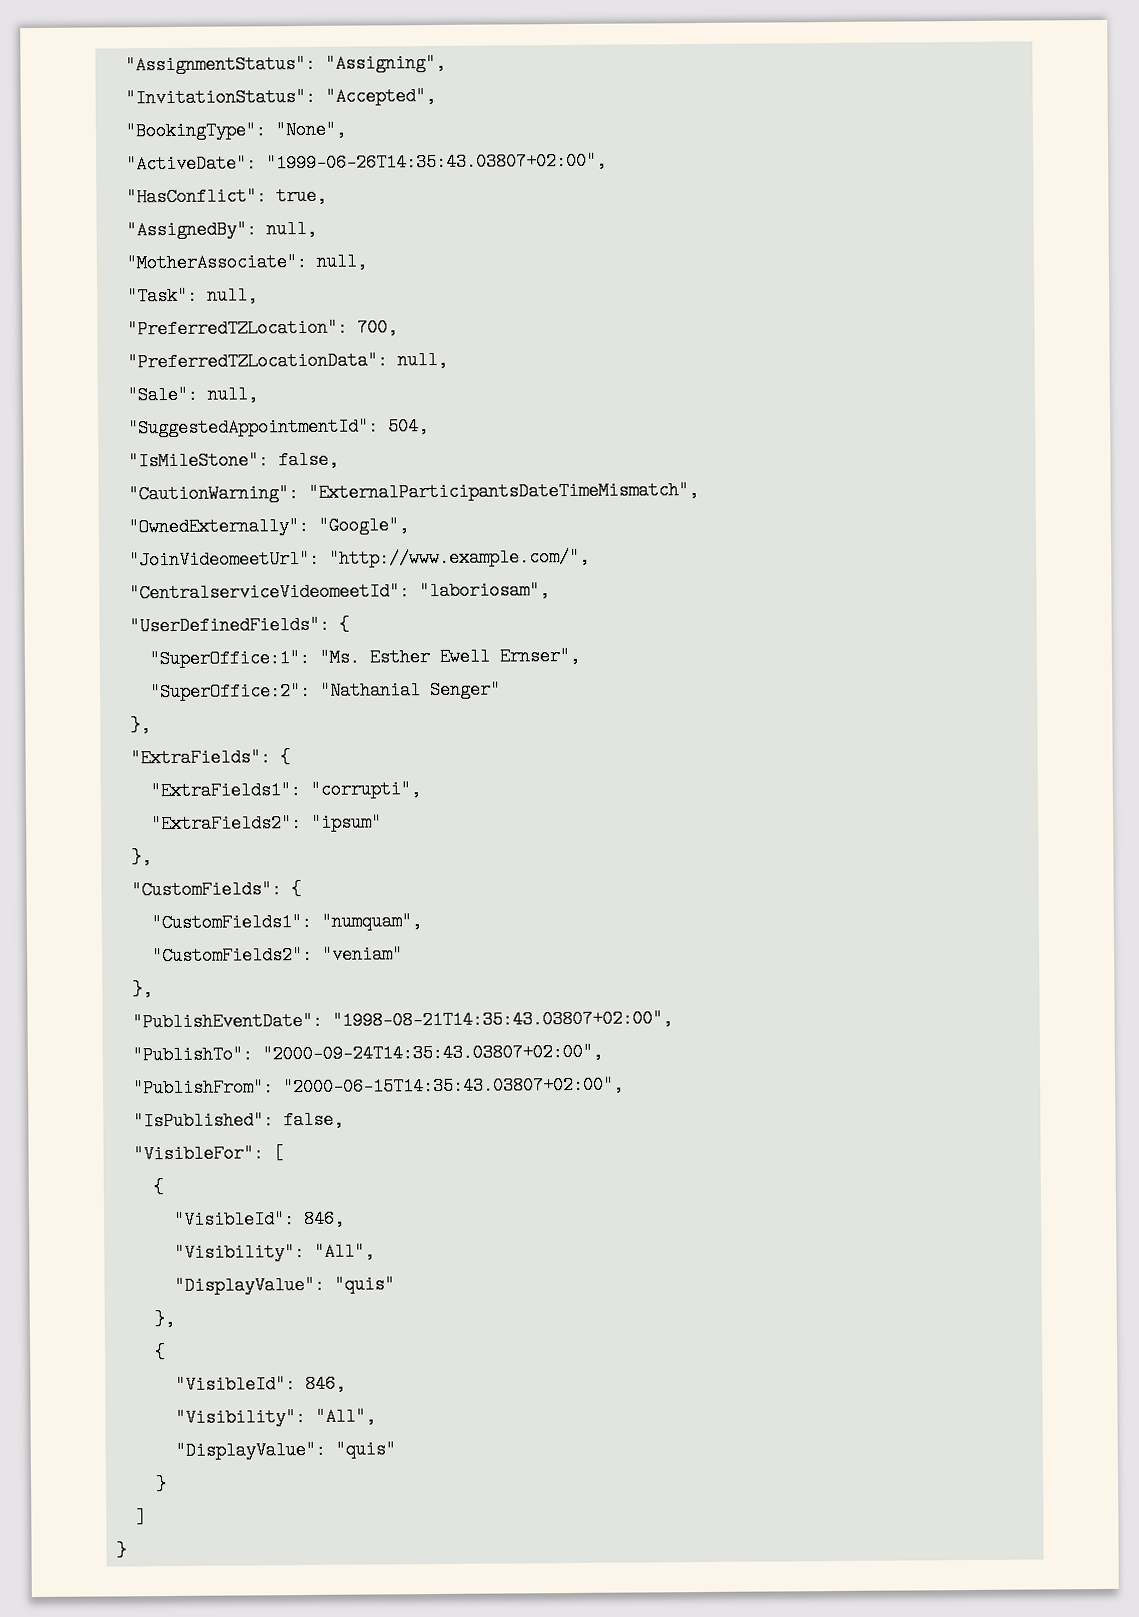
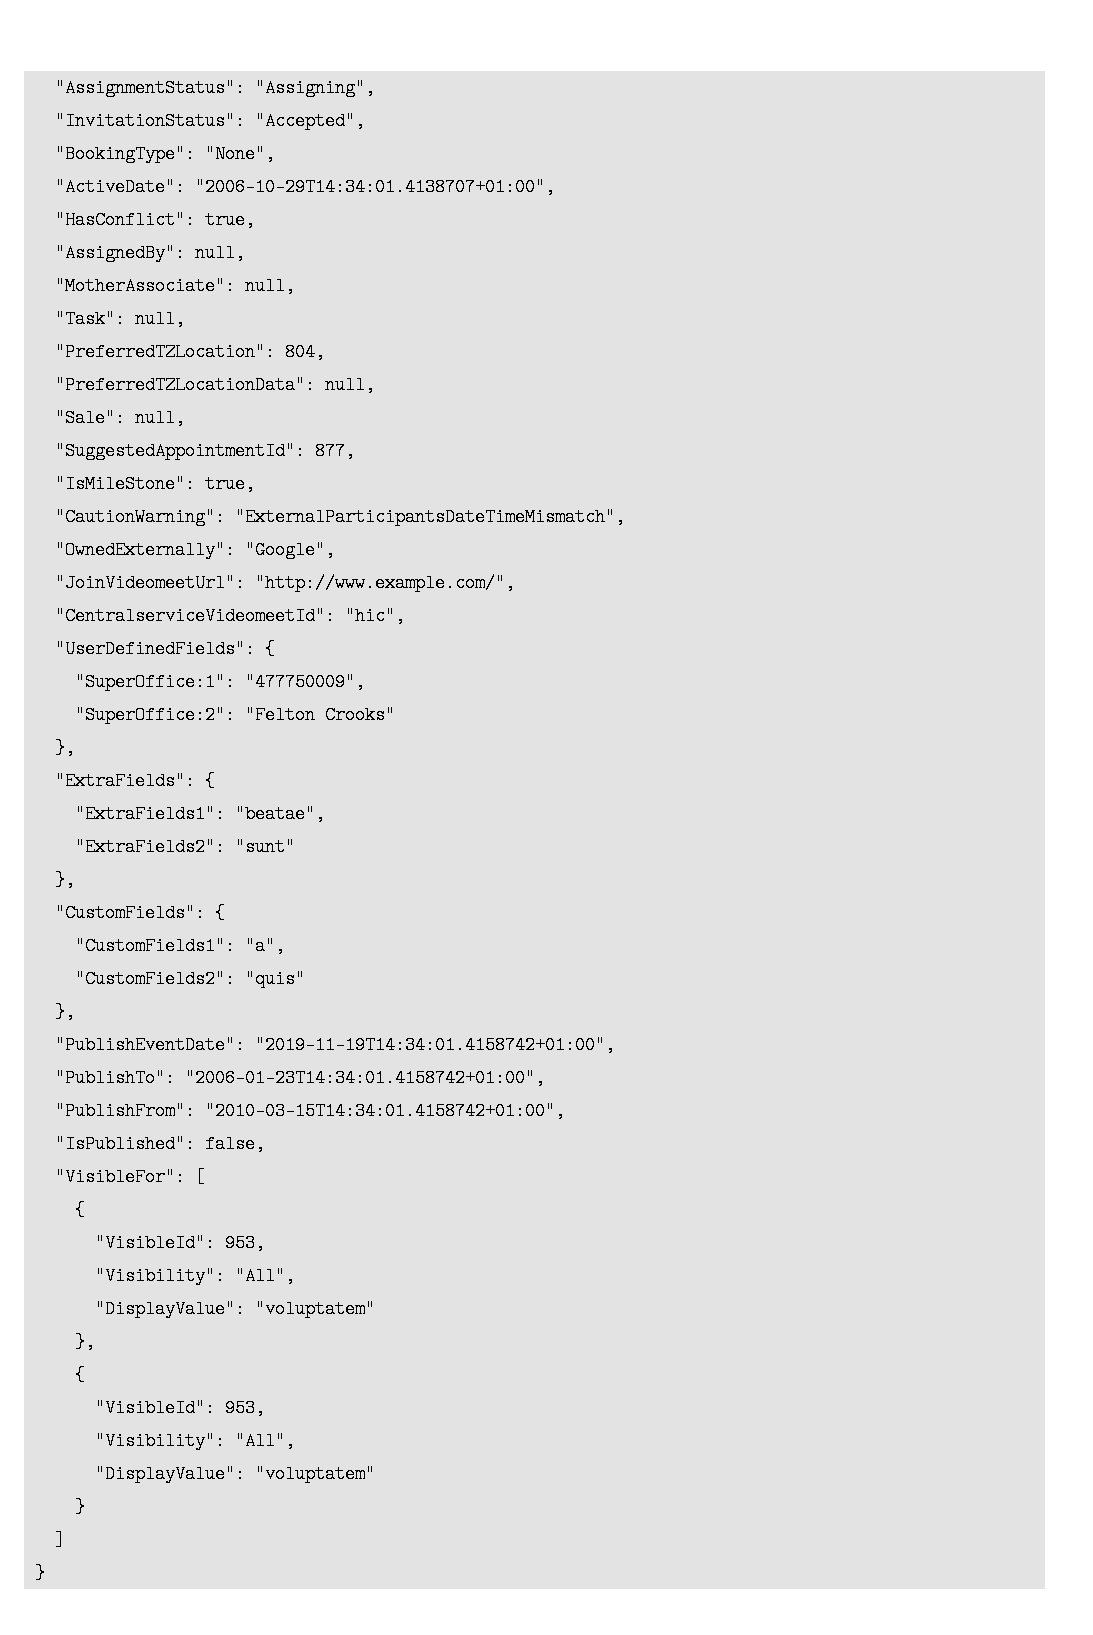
[265,151,607,173] "1999-06-26T14:35:43.03807+02:00", -> [195,178,556,196] "2006-10-29T14:34:01.4138707+01:00",
[356,318,398,337] 700, -> [285,343,326,361] 804,
[387,417,429,436] 504, -> [315,442,356,460] 877,
[277,450,339,470] false, -> [205,475,256,493] true,
[418,581,550,601] "laboriosam", -> [345,607,406,625] "hic",
[318,646,580,667] "Ms. Esther Ewell Ernser", -> [245,673,366,691] "477750009",
[319,680,501,700] "Nathanial Senger" -> [245,706,396,724] "Felton Crooks"
[309,780,421,799] "corrupti", -> [235,805,326,823] "beatae",
[310,813,382,832] "ipsum" -> [235,838,296,856] "sunt"
[320,912,422,931] "numquam", -> [245,937,286,955] "a",
[321,945,403,964] "veniam" -> [245,970,306,988] "quis"
[331,1009,673,1030] "1998-08-21T14:35:43.03807+02:00", -> [255,1036,616,1054] "2019-11-19T14:34:01.4158742+01:00",
[261,1042,603,1064] "2000-09-24T14:35:43.03807+02:00", -> [185,1069,546,1087] "2006-01-23T14:34:01.4158742+01:00",
[282,1075,624,1097] "2000-06-15T14:35:43.03807+02:00", -> [205,1102,566,1120] "2010-03-15T14:34:01.4158742+01:00",
[303,1209,345,1229] [173,1242,375,1262] [173,1275,395,1295] 846, // "Visibility": "All", // "DisplayValue": "quis" -> [225,1234,266,1252] [95,1267,296,1285] [95,1300,376,1318] 953, // "Visibility": "All", // "DisplayValue": "voluptatem"
[304,1374,346,1394] [174,1407,376,1427] [174,1440,396,1460] 846, // "Visibility": "All", // "DisplayValue": "quis" -> [225,1399,266,1417] [95,1432,296,1450] [95,1465,376,1483] 953, // "Visibility": "All", // "DisplayValue": "voluptatem"

